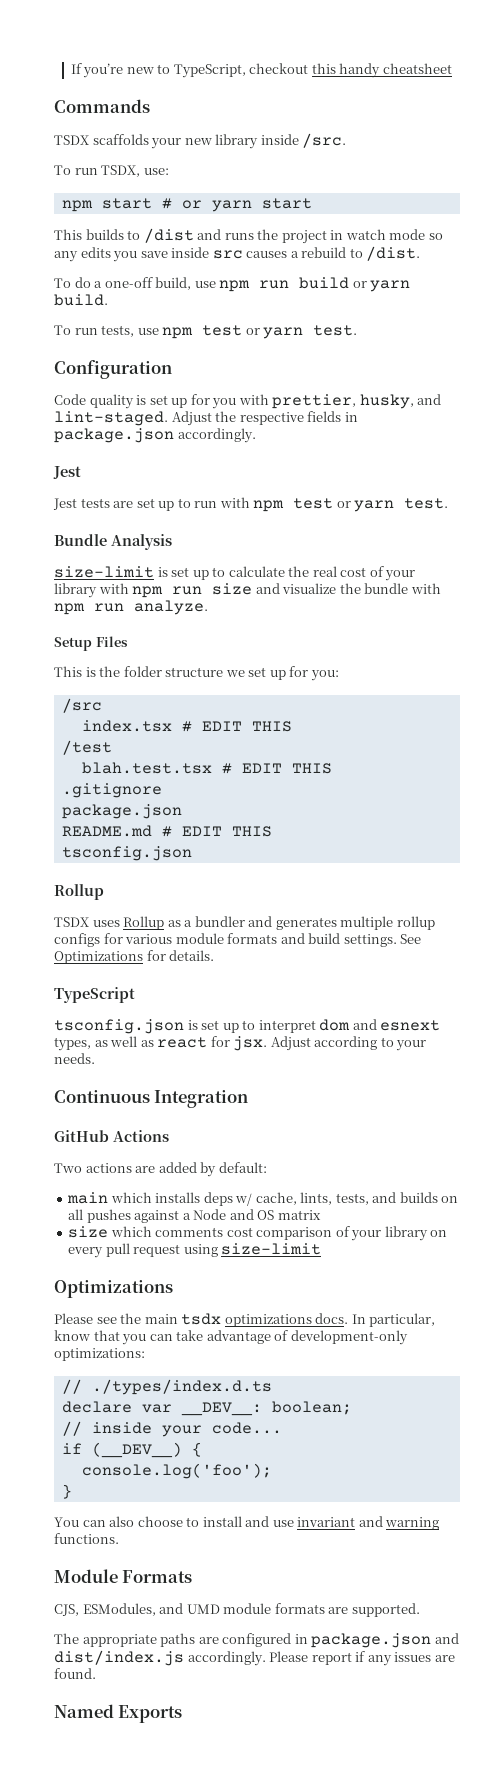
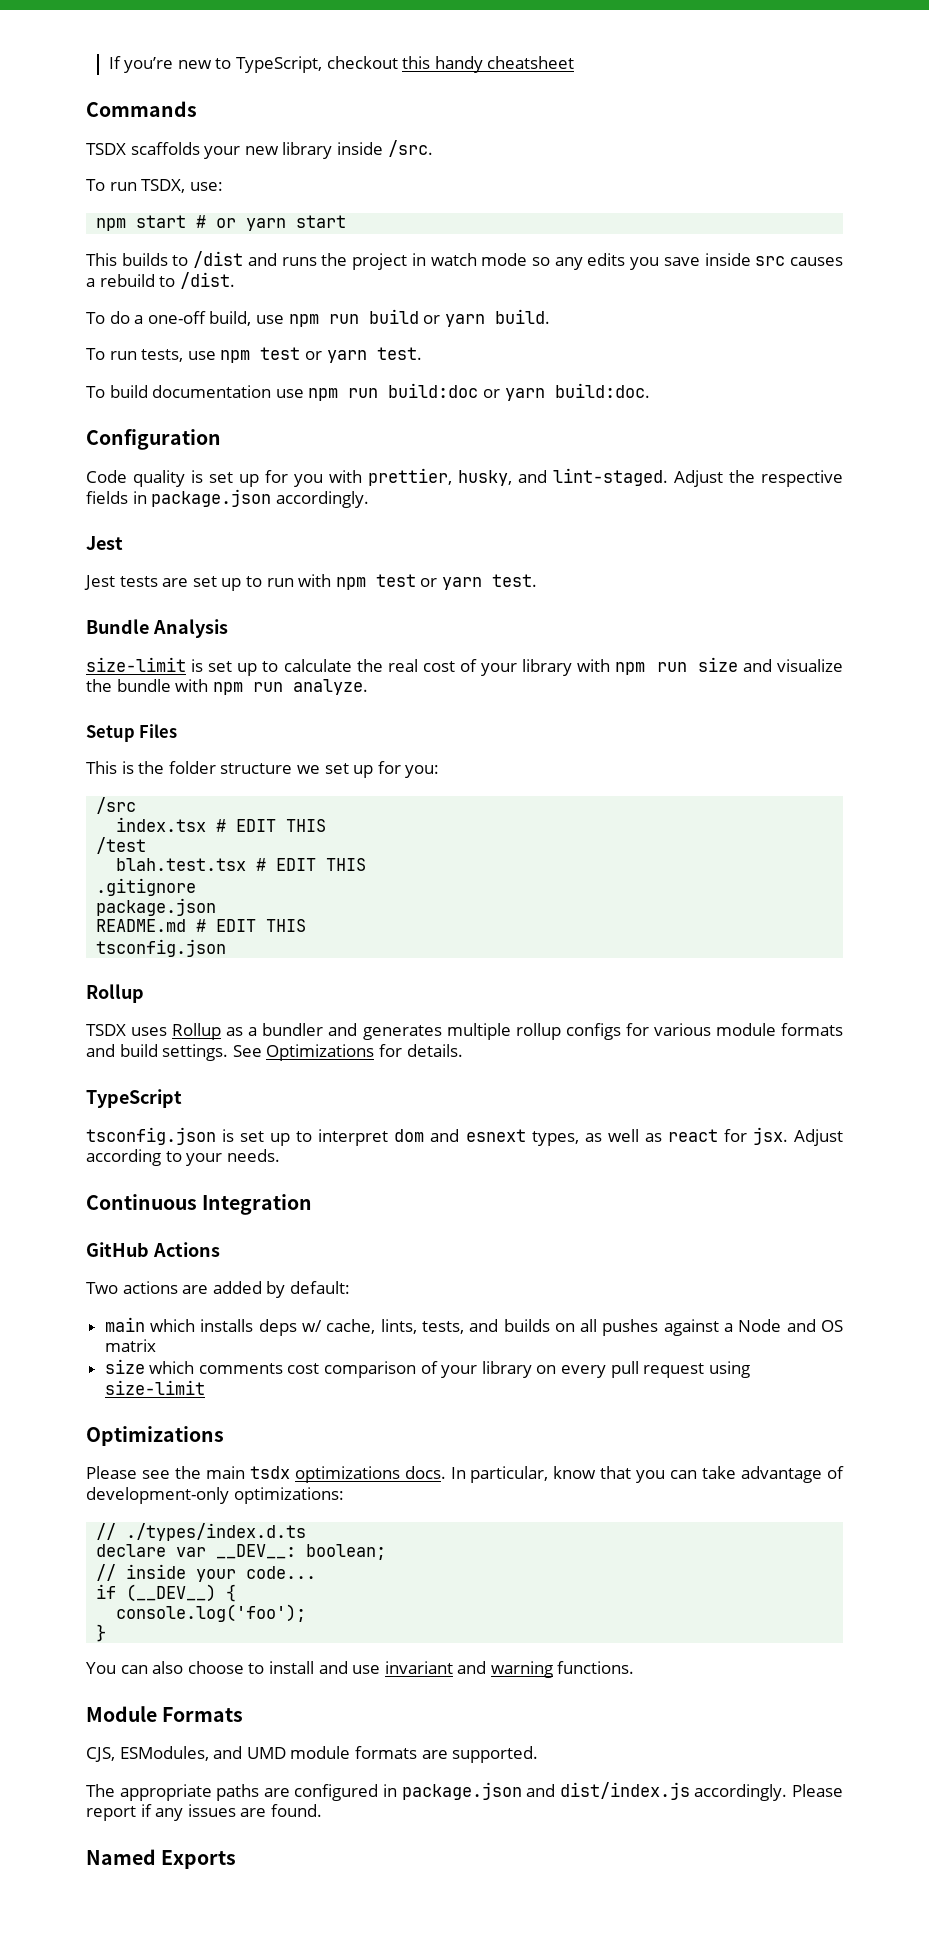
(358, 330) none -> [86,383,650,401] // To build documentation use npm run build:doc or yarn build:doc.

